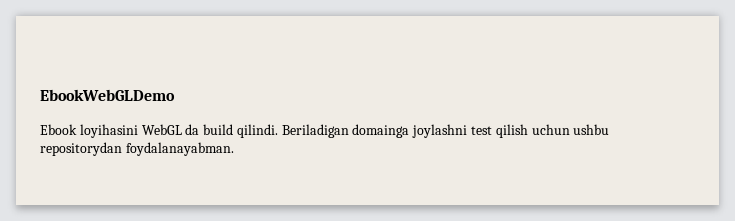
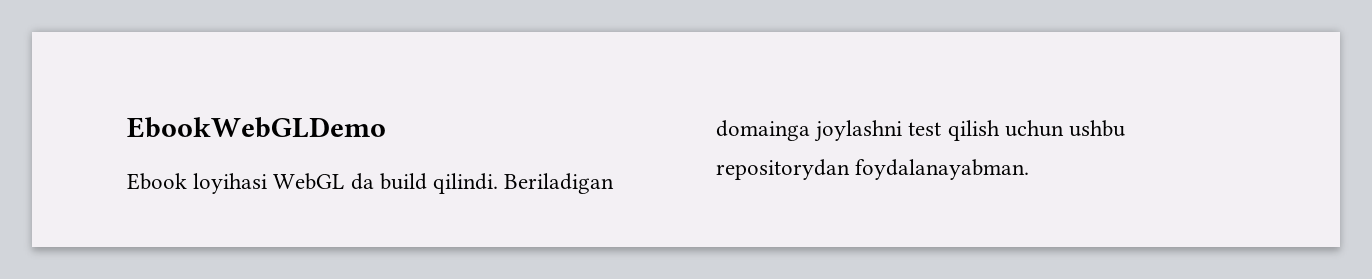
[79,124,138,138] loyihasini -> [193,173,268,194] loyihasi

